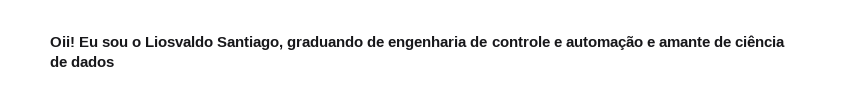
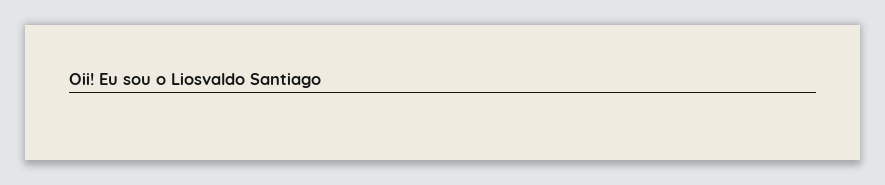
[217,35,785,50] [50,56,115,67] Santiago, graduando de engenharia de controle e automação e amante de ciência de dados -> [250,73,321,88] Santiago

